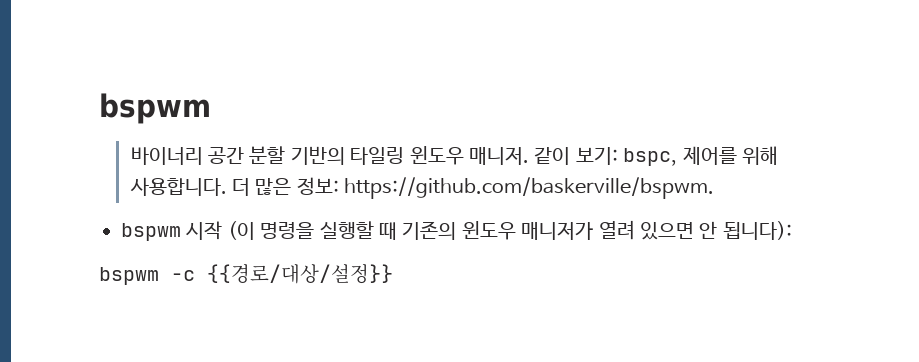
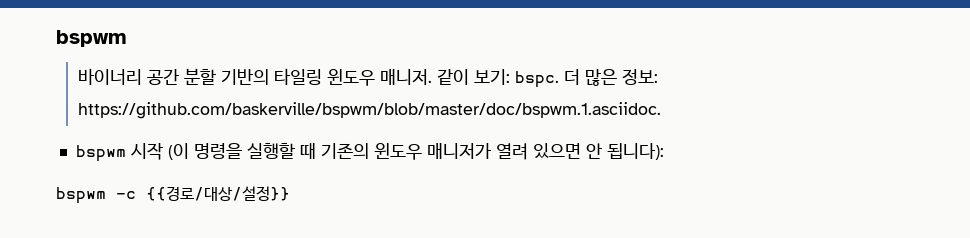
[623,146,778,166] [129,177,227,196] bspc, 제어를 위해 사용합니다. -> [515,71,560,88] bspc.
[344,177,715,199] https://github.com/baskerville/bspwm. -> [78,102,662,119] https://github.com/baskerville/bspwm/blob/master/doc/bspwm.1.asciidoc.

